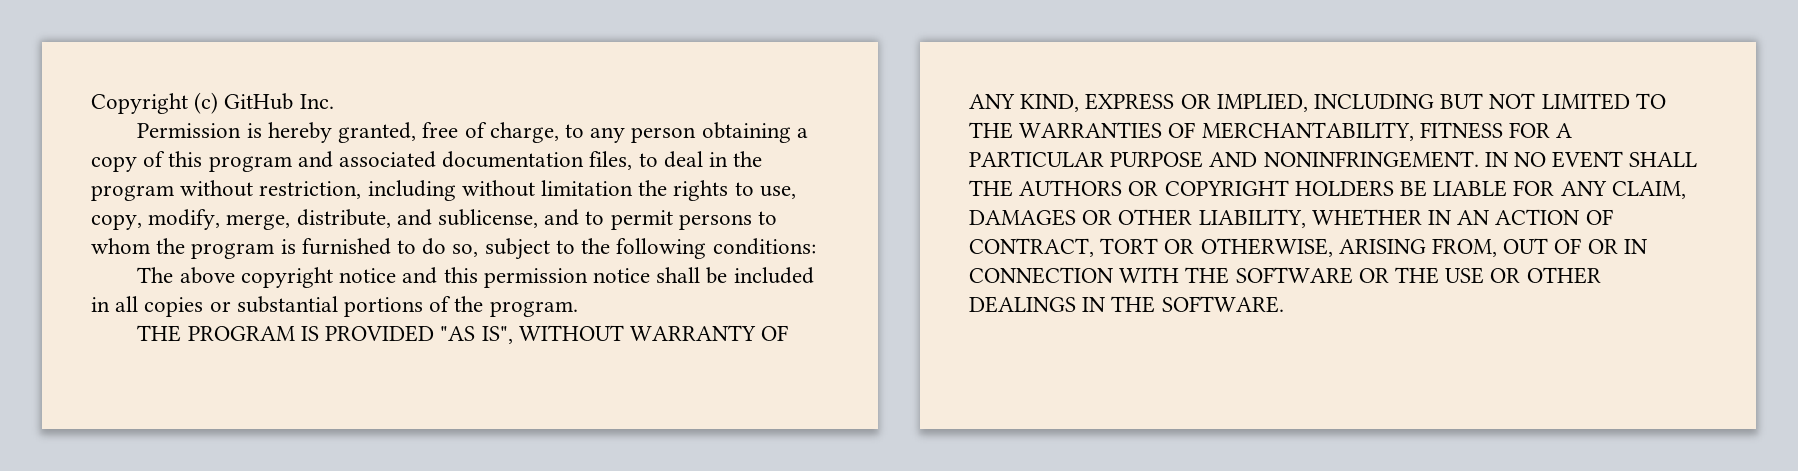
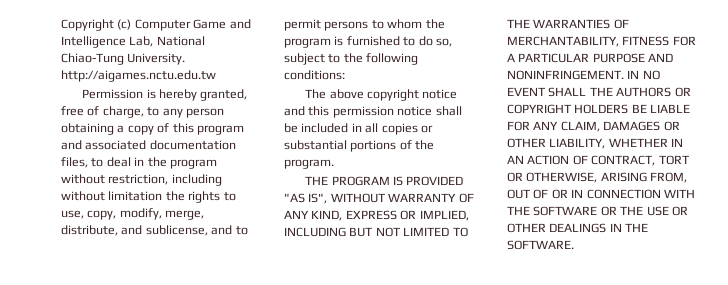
[224,93,334,110] GitHub Inc. -> [134,19,251,31] [61,36,205,48] [61,53,186,65] [61,70,216,82] Computer Game and Intelligence Lab, National Chiao-Tung University. http://aigames.nctu.edu.tw

